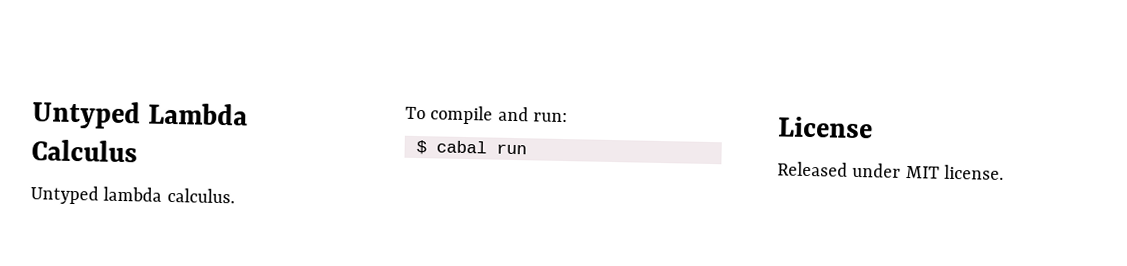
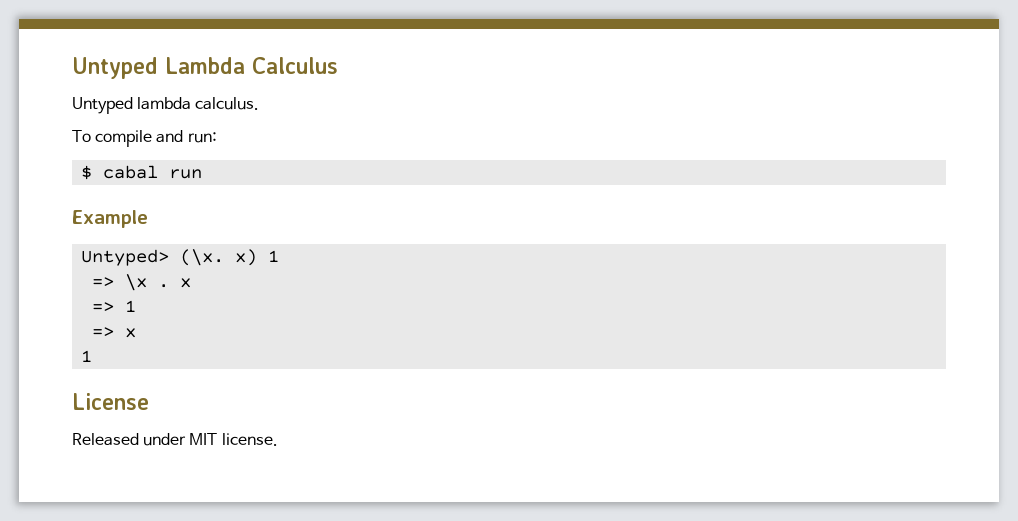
(527, 149) none -> [72,210,148,228] [81,249,280,266] [92,274,192,291] [92,300,137,312] [92,327,137,338] [81,350,93,362] // Example // Untyped> (\x. x) 1 // => \x . x // => 1 // => x // 1

